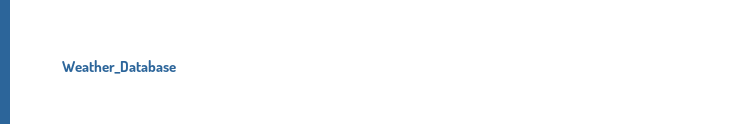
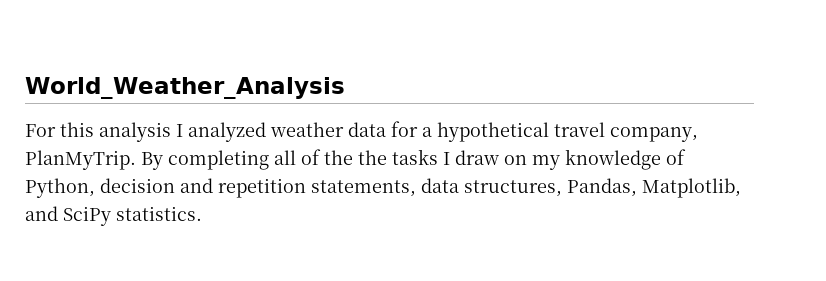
[62,60,176,74] Weather_Database -> [25,77,345,99] [25,121,698,142] [25,149,686,170] [25,178,741,198] [25,206,202,226] World_Weather_Analysis // For this analysis I analyzed weather data for a hypothetical travel company, PlanMyTrip. By completing all of the the tasks I draw on my knowledge of Python, decision and repetition statements, data structures, Pandas, Matplotlib, and SciPy statistics.

